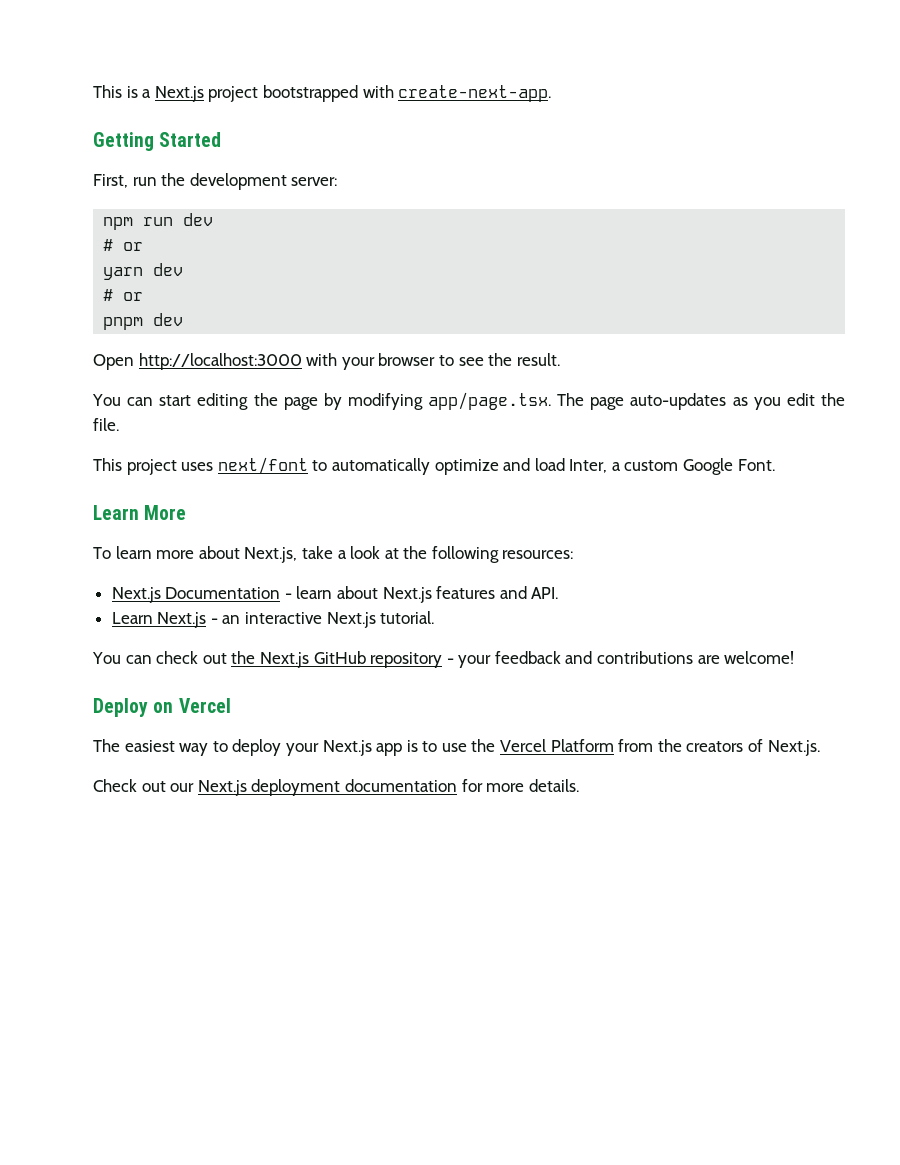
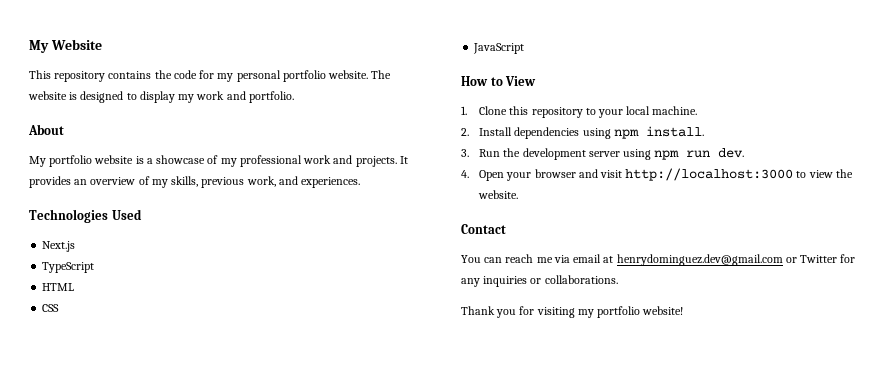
[93,85,552,102] [93,132,222,151] [93,173,338,190] [103,213,214,230] [103,239,144,251] [103,263,184,280] [103,289,144,301] [103,313,184,330] [93,353,560,370] [92,392,845,410] [93,418,119,431] [93,457,775,475] [93,505,187,520] [93,546,574,563] [111,586,559,603] [111,611,435,628] [92,651,795,668] [93,698,231,717] [93,739,820,756] [93,779,579,796] This is a Next.js project bootstrapped with create-next-app. // Getting Started // First, run the development server: // npm run dev // # or // yarn dev // # or // pnpm dev // Open http://localhost:3000 with your browser to see the result. // You can start editing the page by modifying app/page.tsx. The page auto-updates as you edit the file. // This project uses next/font to automatically optimize and load Inter, a custom Google Font. // Learn More // To learn more about Next.js, take a look at the following resources: // Next.js Documentation - learn about Next.js features and API. // Learn Next.js - an interactive Next.js tutorial. // You can check out the Next.js GitHub repository - your feedback and contributions are welcome! // Deploy on Vercel // The easiest way to deploy your Next.js app is to use the Vercel Platform from the creators of Next.js. // Check out our Next.js deployment documentation for more details. -> [29,39,102,53] [29,70,392,82] [28,91,294,103] [28,124,64,135] [29,155,408,167] [29,176,361,188] [29,209,142,223] [42,241,76,252] [42,262,95,273] [42,283,75,291] [42,304,60,312] [473,43,525,54] [461,76,537,86] [461,106,698,118] [461,126,704,139] [461,148,745,160] [461,168,853,181] [478,190,519,199] [461,224,506,234] [461,254,856,266] [461,275,618,287] [461,306,684,318] My Website // This repository contains the code for my personal portfolio website. The website is designed to display my work and portfolio. // About // My portfolio website is a showcase of my professional work and projects. It provides an overview of my skills, previous work, and experiences. // Technologies Used // Next.js // TypeScript // HTML // CSS // JavaScript // How to View // 1. Clone this repository to your local machine. // 2. Install dependencies using npm install. // 3. Run the development server using npm run dev. // 4. Open your browser and visit http://localhost:3000 to view the website. // Contact // You can reach me via email at henrydominguez.dev@gmail.com or Twitter for any inquiries or collaborations. // Thank you for visiting my portfolio website!

